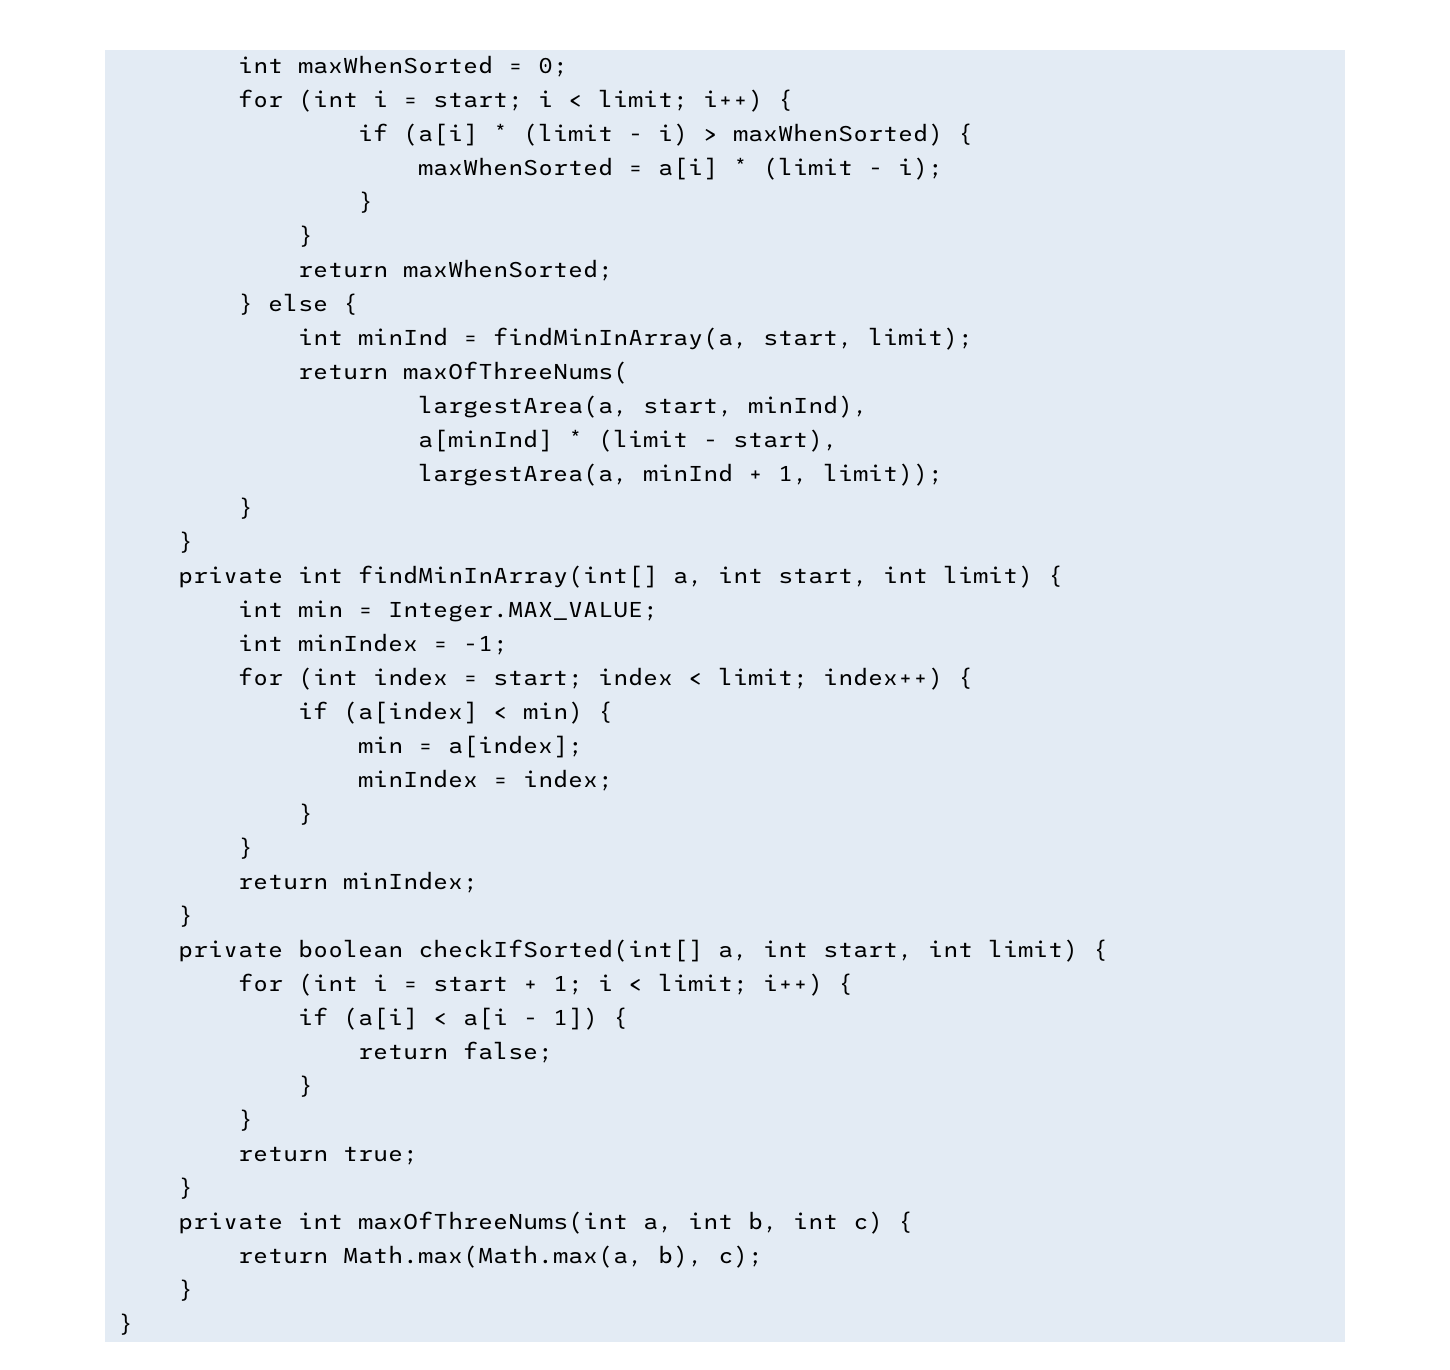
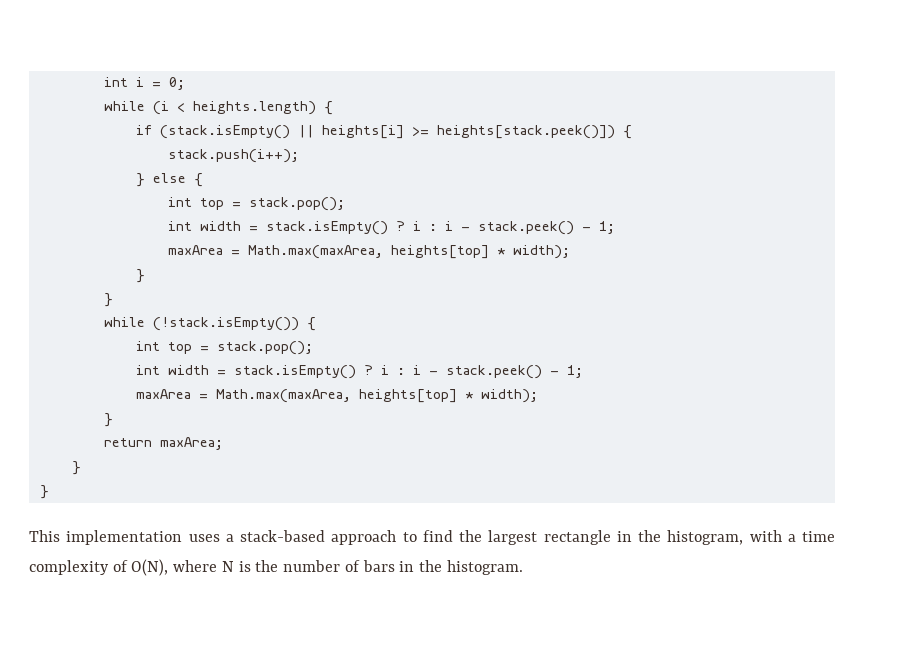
[237,55,493,74] int maxWhenSorted -> [103,77,144,87] int i
[237,89,793,112] [357,123,973,146] [417,157,943,180] [357,191,373,213] [297,225,313,247] [297,259,613,281] [237,293,358,315] [297,327,973,350] [297,361,628,384] [417,395,868,418] [417,429,838,452] [417,463,943,486] [237,497,253,519] [177,531,193,553] [177,565,1063,588] [237,600,658,622] [237,633,508,655] [237,667,973,690] [297,701,613,724] [357,735,583,758] [357,769,613,791] [297,803,313,825] [237,837,253,859] [237,871,478,893] [177,905,193,927] [177,939,1108,962] [237,973,853,996] [297,1007,628,1030] [357,1041,553,1063] [297,1075,313,1097] [237,1109,253,1131] [237,1146,418,1165] [177,1177,193,1199] [177,1211,913,1234] [237,1245,763,1268] [177,1279,193,1301] [117,1313,133,1335] for (int i = start; i < limit; i++) { // if (a[i] * (limit - i) > maxWhenSorted) { // maxWhenSorted = a[i] * (limit - i); // } // } // return maxWhenSorted; // } else { // int minInd = findMinInArray(a, start, limit); // return maxOfThreeNums( // largestArea(a, start, minInd), // a[minInd] * (limit - start), // largestArea(a, minInd + 1, limit)); // } // } // private int findMinInArray(int[] a, int start, int limit) { // int min = Integer.MAX_VALUE; // int minIndex = -1; // for (int index = start; index < limit; index++) { // if (a[index] < min) { // min = a[index]; // minIndex = index; // } // } // return minIndex; // } // private boolean checkIfSorted(int[] a, int start, int limit) { // for (int i = start + 1; i < limit; i++) { // if (a[i] < a[i - 1]) { // return false; // } // } // return true; // } // private int maxOfThreeNums(int a, int b, int c) { // return Math.max(Math.max(a, b), c); // } // } -> [103,101,333,115] [135,125,632,139] [167,149,299,163] [135,173,203,187] [167,197,345,211] [167,221,615,235] [167,245,570,259] [135,269,145,283] [103,293,113,307] [103,317,316,331] [135,341,313,355] [135,365,583,379] [135,389,538,403] [103,413,113,427] [103,437,223,450] [71,461,81,475] [39,485,49,499] [29,530,835,545] [29,559,523,576] while (i < heights.length) { // if (stack.isEmpty() || heights[i] >= heights[stack.peek()]) { // stack.push(i++); // } else { // int top = stack.pop(); // int width = stack.isEmpty() ? i : i - stack.peek() - 1; // maxArea = Math.max(maxArea, heights[top] * width); // } // } // while (!stack.isEmpty()) { // int top = stack.pop(); // int width = stack.isEmpty() ? i : i - stack.peek() - 1; // maxArea = Math.max(maxArea, heights[top] * width); // } // return maxArea; // } // } // This implementation uses a stack-based approach to find the largest rectangle in the histogram, with a time complexity of O(N), where N is the number of bars in the histogram.

